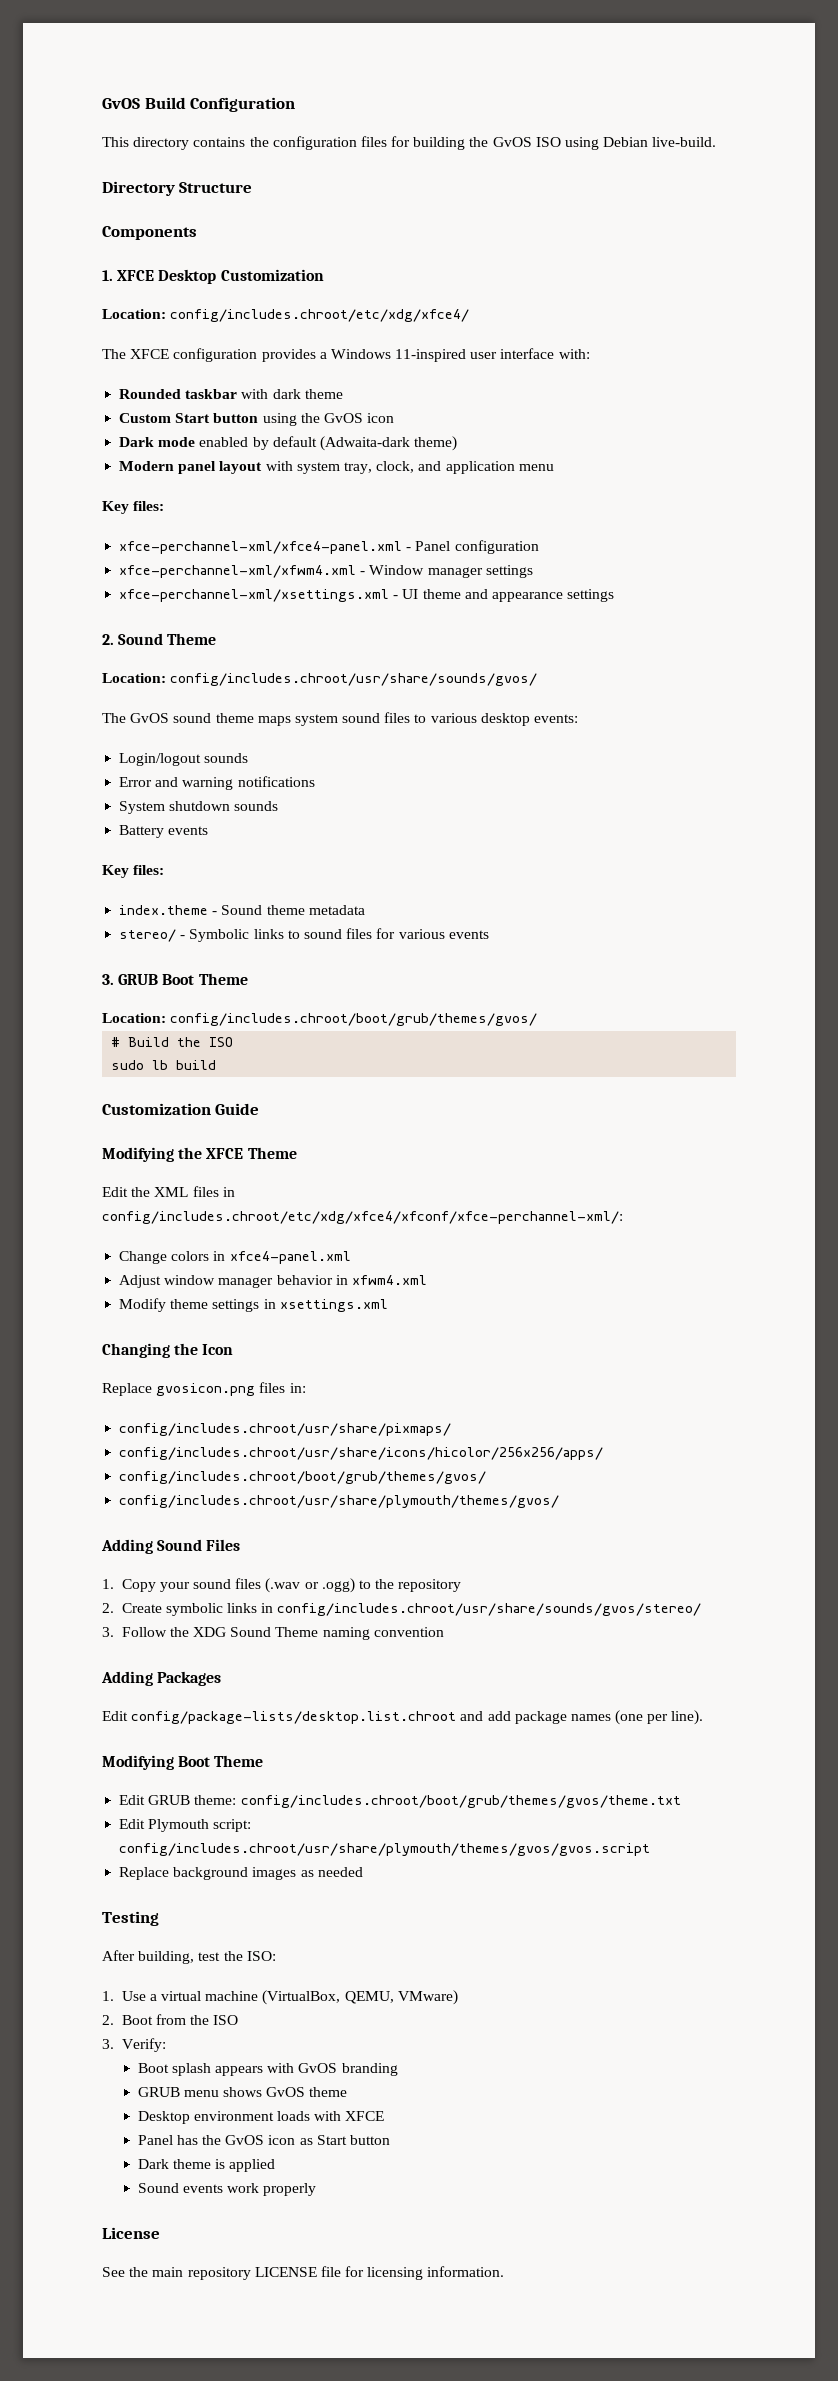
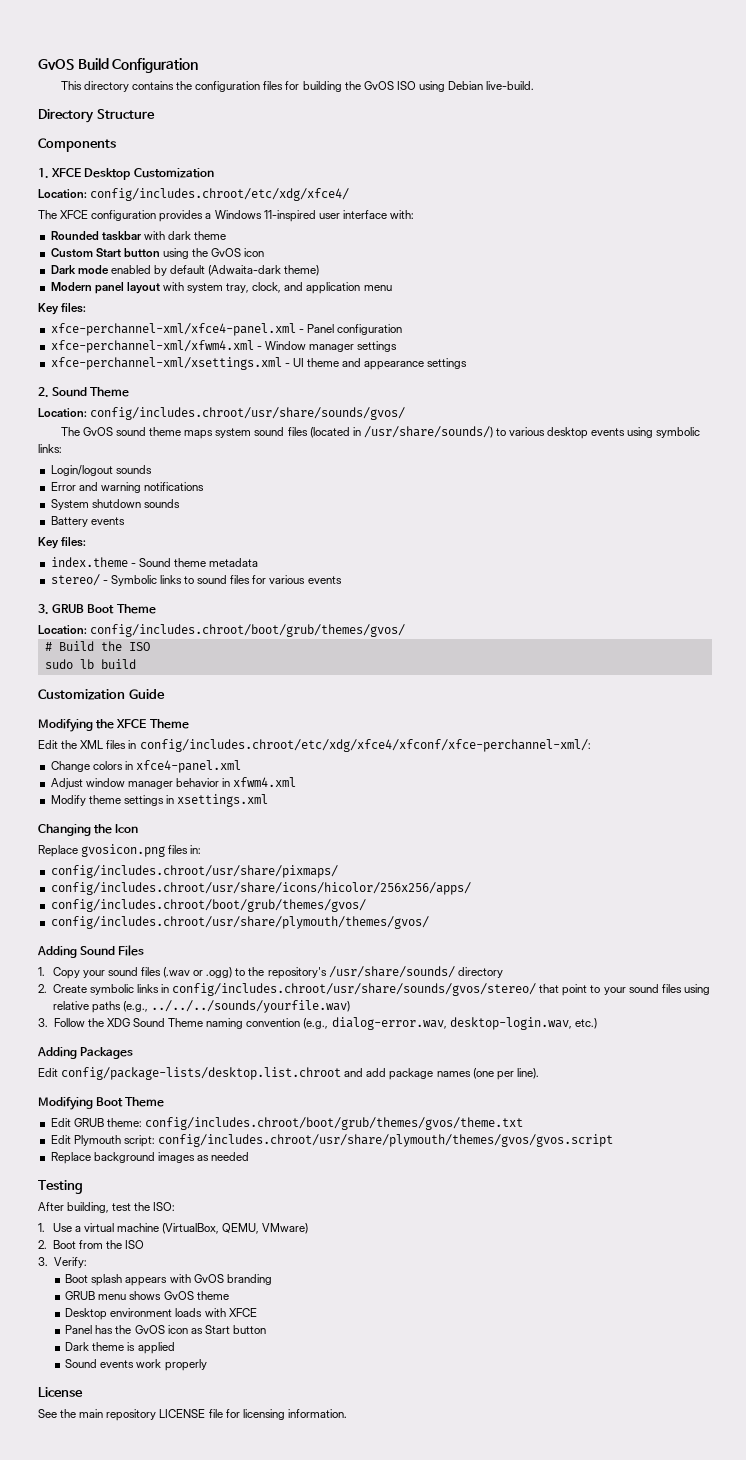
[414,713,579,726] to various desktop events: -> [309,426,701,439] [38,444,62,453] (located in /usr/share/sounds/) to various desktop events using symbolic links:
[398,1579,462,1592] repository -> [267,966,503,979] repository's /usr/share/sounds/ directory
(702, 1609) none -> [539,984,710,996] [52,1000,351,1013] that point to your sound files using relative paths (e.g., ../../../sounds/yourfile.wav)
(444, 1632) none -> [303,1017,597,1030] (e.g., dialog-error.wav, desktop-login.wav, etc.)

